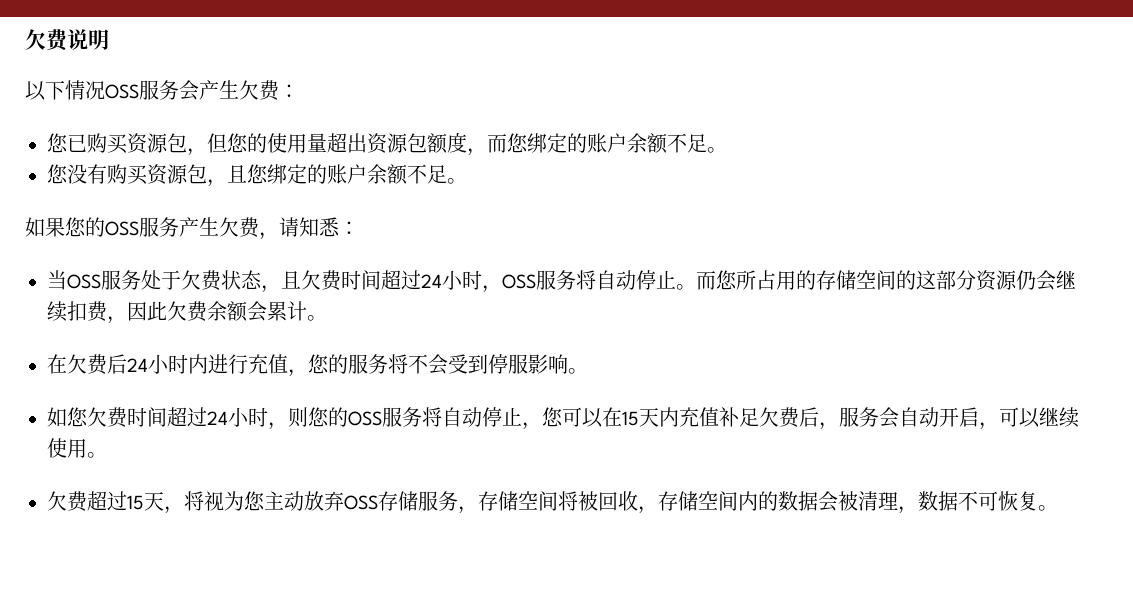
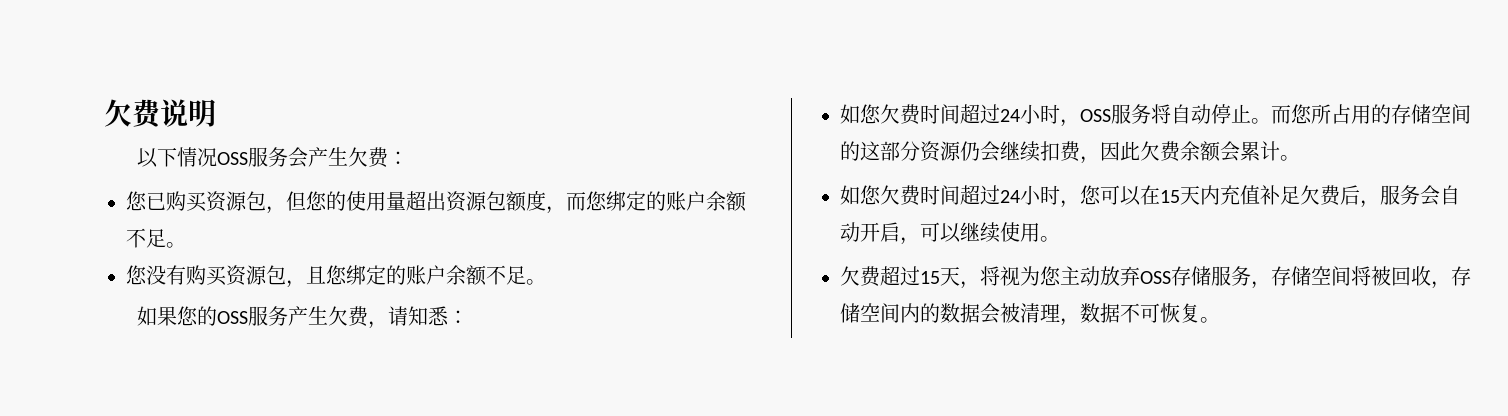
[47,270,301,293] 当OSS服务处于欠费状态，且 -> [840,104,881,124] 如您
[47,354,588,377] [47,407,542,430] // 在欠费后24小时内进行充值，您的服务将不会受到停服影响。 // 如您欠费时间超过24小时，则您的OSS服务将自动停止， -> [840,185,1080,208] // 如您欠费时间超过24小时，

